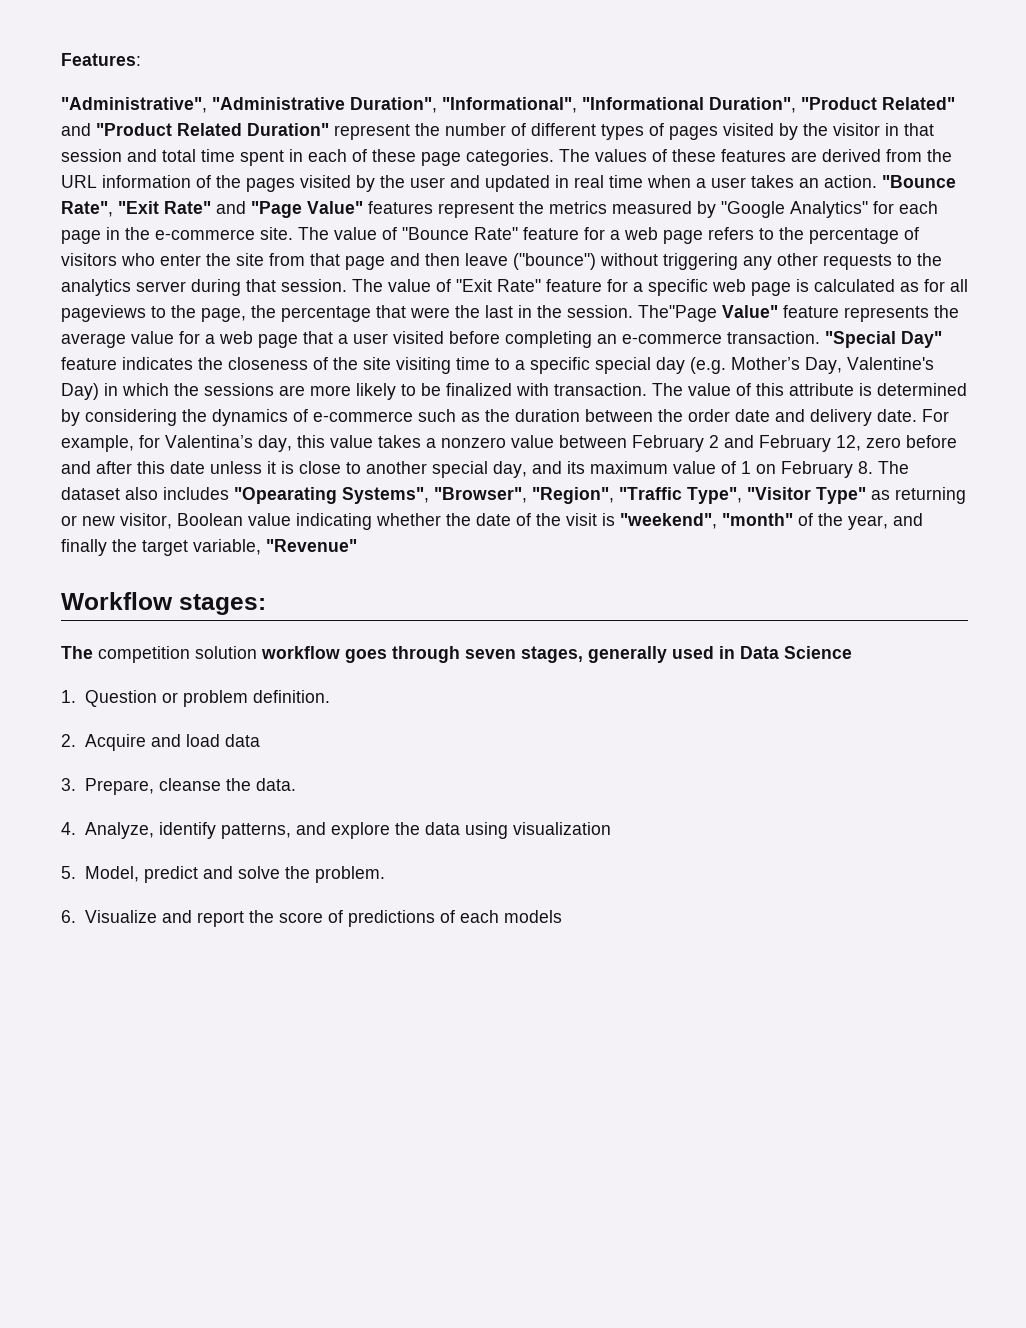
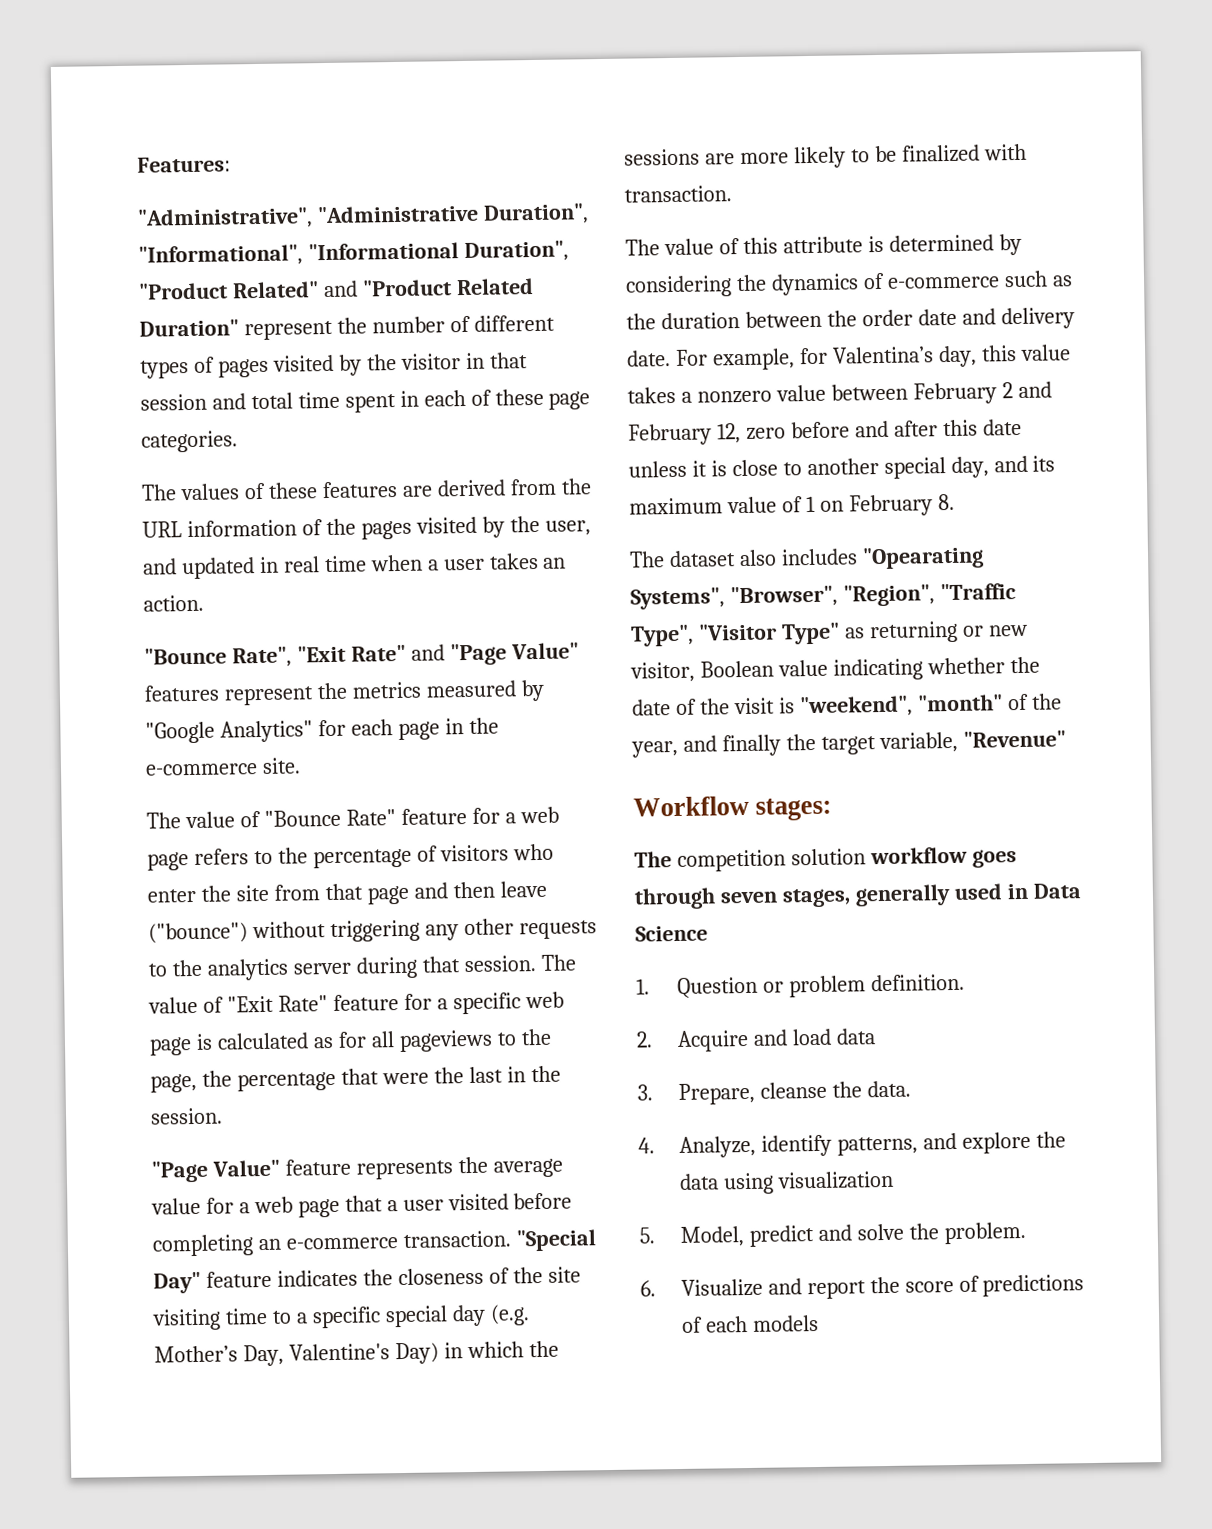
(554, 157) none -> (238, 441) //
[410,177,445,188] user -> [544,520,591,536] user,
(877, 181) none -> (204, 603) //
(293, 233) none -> (301, 765) //
[638,305,717,322] The"Page -> [151,1160,209,1183] // "Page
(647, 389) none -> (732, 194) //
(873, 467) none -> (955, 502) //

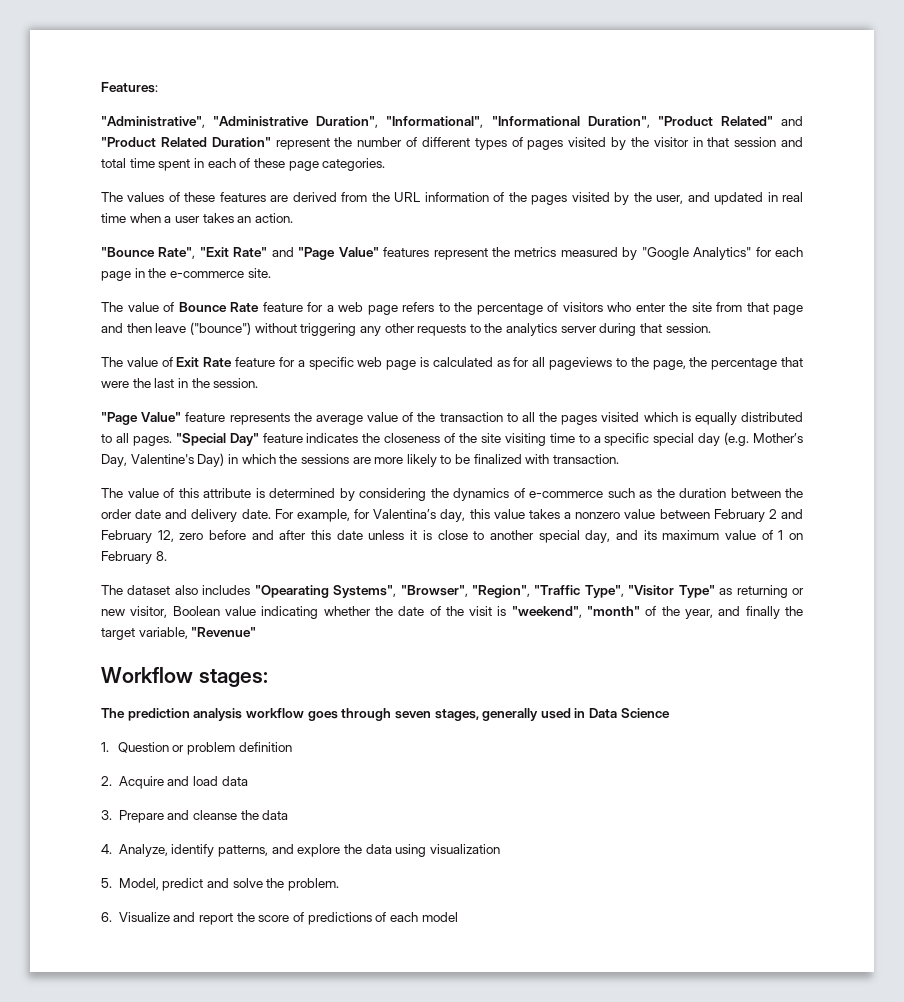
[263,809,396,827] "Bounce Rate" -> [178,302,259,312] Bounce Rate
[540,954,576,971] [148,995,328,1014] The value of "Exit Rate" -> [101,357,233,367] // The value of Exit Rate
[205,1192,573,1218] [152,1230,511,1257] for a web page that a user visited before completing an e-commerce transaction. -> [402,412,803,425] [101,433,172,446] of the transaction to all the pages visited which is equally distributed to all pages.
[676,848,866,872] competition solution -> [127,708,243,721] prediction analysis
[870,973,965,992] definition. -> [238,742,292,752] definition
[677,1082,755,1105] Prepare, -> [118,810,190,823] Prepare and
[866,1080,911,1098] data. -> [262,810,289,820] data
[752,1314,819,1332] models -> [421,912,458,922] model

